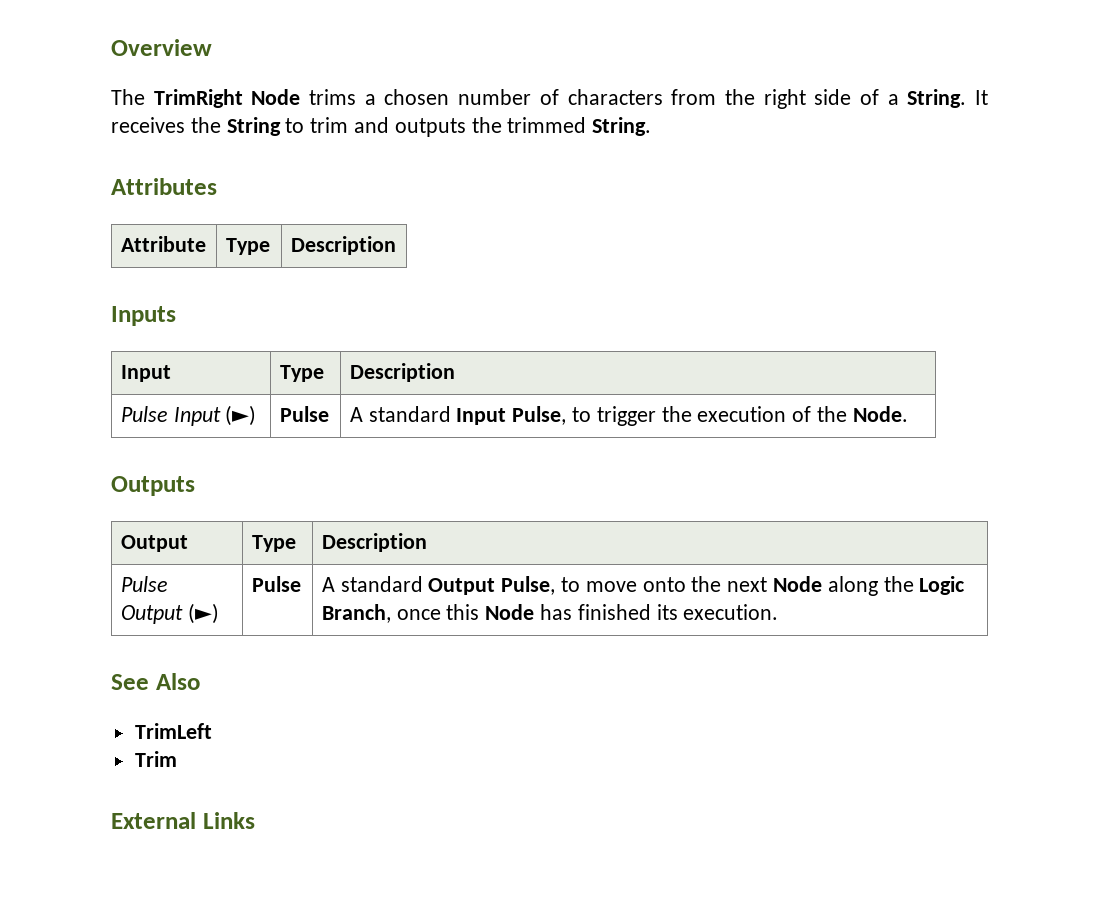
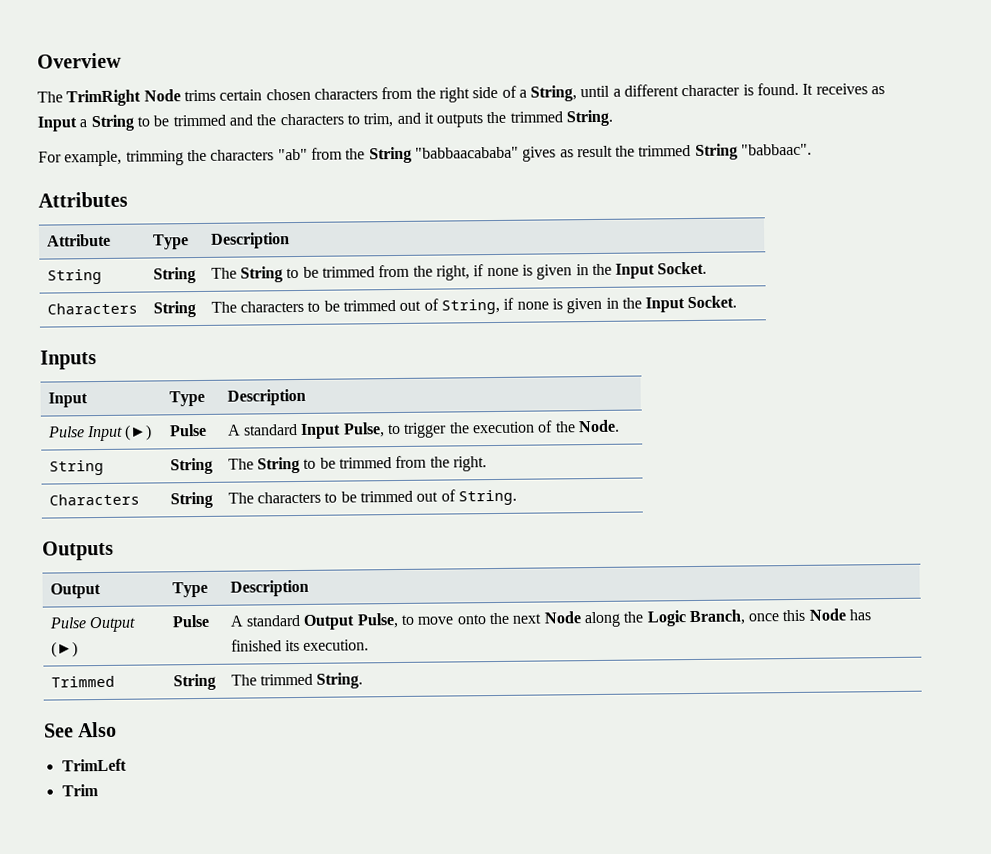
[364,89,559,105] a chosen number of -> [219,88,311,101] certain chosen
[907,89,988,108] [111,117,652,137] [111,178,217,195] [120,236,206,252] [225,238,270,255] [290,236,396,255] String. It receives the String to trim and outputs the trimmed String. // Attributes // Attribute | Type | Description -> [530,82,886,102] [37,109,614,132] [38,143,813,167] [38,191,128,208] [46,233,111,247] [152,234,189,250] [210,232,290,249] [46,268,102,285] [152,267,196,284] [210,261,708,283] [46,302,138,315] [152,301,196,318] [210,295,738,315] String, until a different character is found. It receives as Input a String to be trimmed and the characters to trim, and it outputs the trimmed String. // For example, trimming the characters "ab" from the String "babbaacababa" gives as result the trimmed String "babbaac". // Attributes // Attribute | Type | Description // String | String | The String to be trimmed from the right, if none is given in the Input Socket. // Characters | String | The characters to be trimmed out of String, if none is given in the Input Socket.
(908, 414) none -> [48,459,104,476] [169,457,213,475] [227,455,487,474] [48,493,140,506] [169,491,213,509] [227,489,517,506] // String | String | The String to be trimmed from the right. // Characters | String | The characters to be trimmed out of String.
(779, 612) none -> [50,675,115,688] [172,673,216,691] [230,672,364,689] // Trimmed | String | The trimmed String.
[111,812,255,829] // External Links -> (99, 790) none

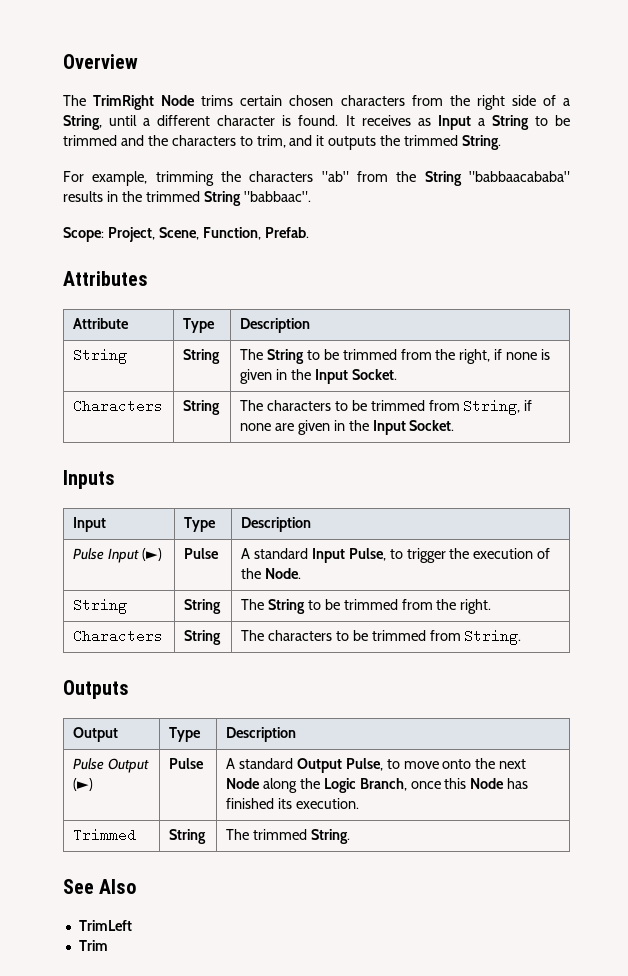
[522,145,613,162] gives as result -> [63,191,118,202] results in
(813, 149) none -> [63,227,309,242] // Scope: Project, Scene, Function, Prefab.
[399,298,439,311] out of -> [428,400,460,411] from
[551,298,563,310] is -> [274,423,294,431] are
[416,489,456,502] out of -> [429,630,461,641] from

